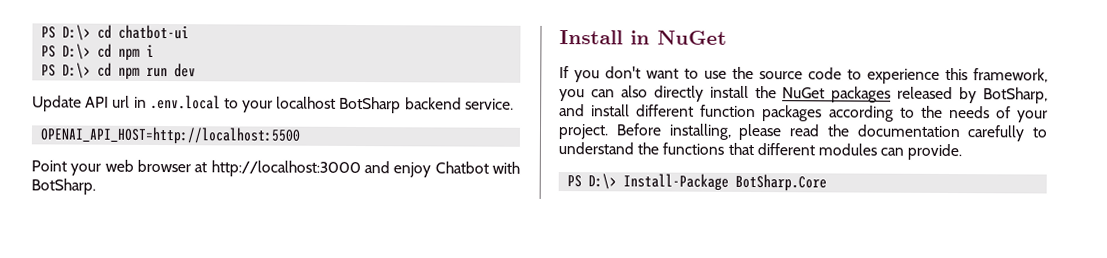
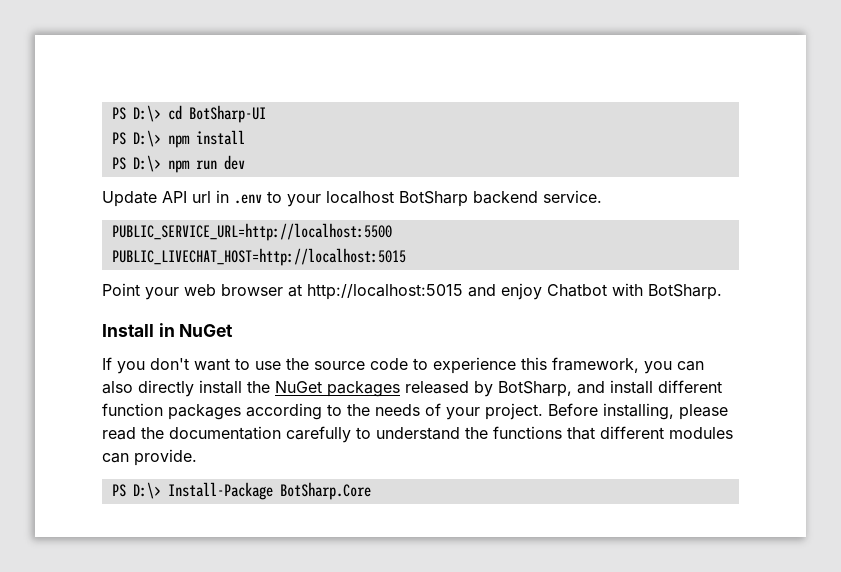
[41,24,190,41] [41,43,155,61] [41,62,113,79] PS D:\> cd chatbot-ui // PS D:\> cd npm i // PS D:\> cd -> [111,105,266,123] [111,130,245,148] [111,155,161,172] PS D:\> cd BotSharp-UI // PS D:\> npm install // PS D:\>
[149,94,221,110] .env.local -> [234,194,262,204] .env
[40,126,302,145] OPENAI_API_HOST=http://localhost:5500 -> [111,223,392,241] [111,248,406,266] PUBLIC_SERVICE_URL=http://localhost:5500 // PUBLIC_LIVECHAT_HOST=http://localhost:5015
[210,160,361,178] http://localhost:3000 -> [307,284,463,300] http://localhost:5015

